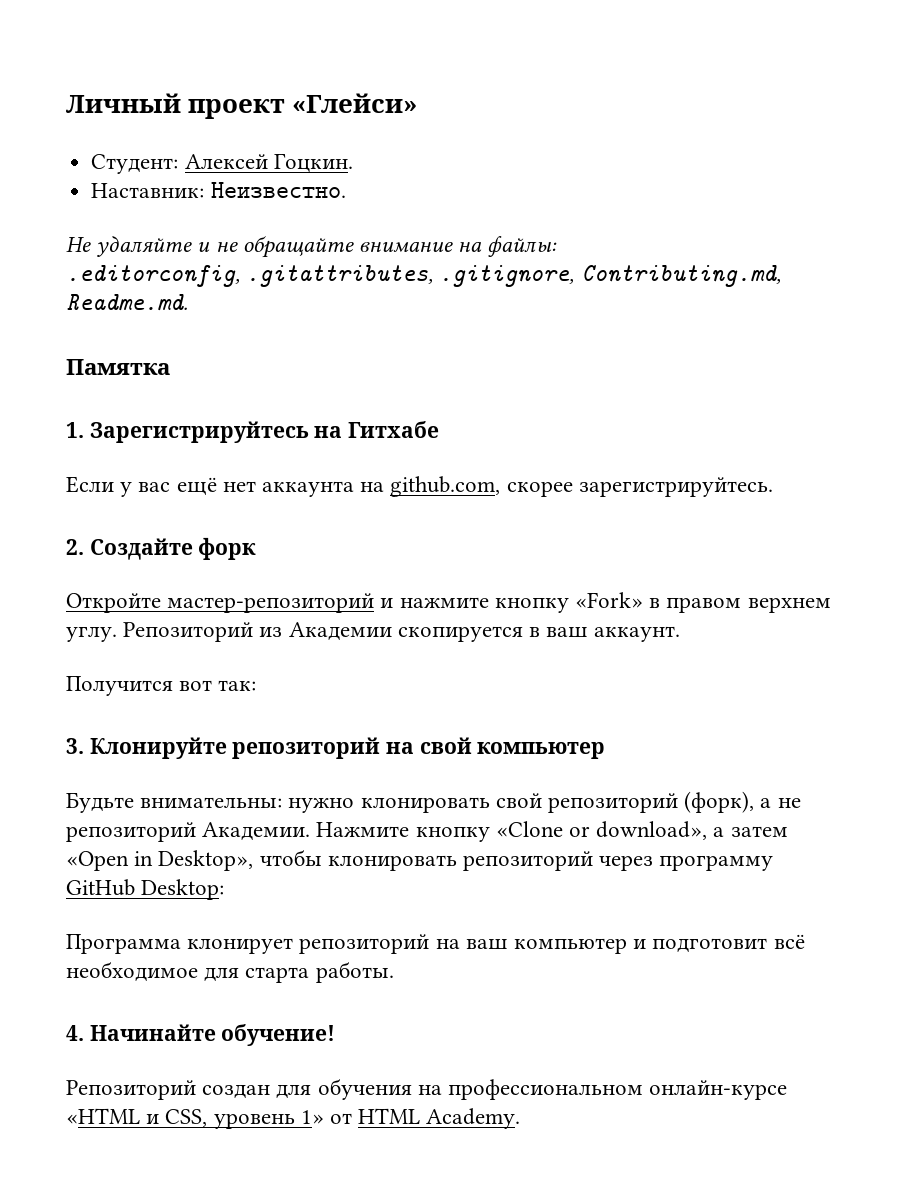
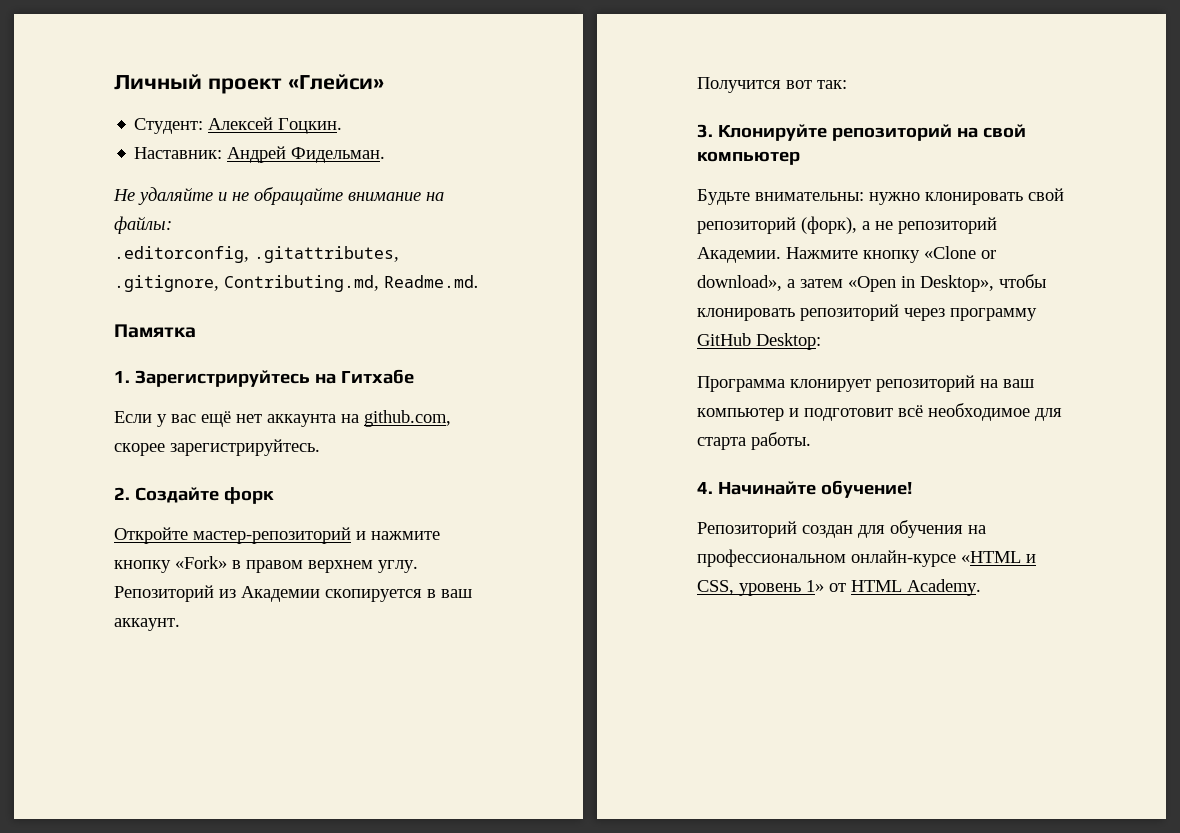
[210,182,346,198] Неизвестно. -> [227,146,386,163] Андрей Фидельман.

